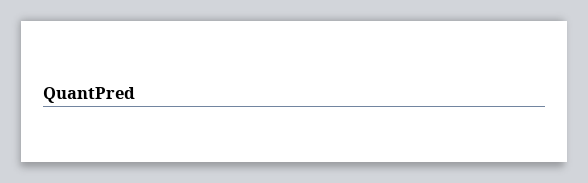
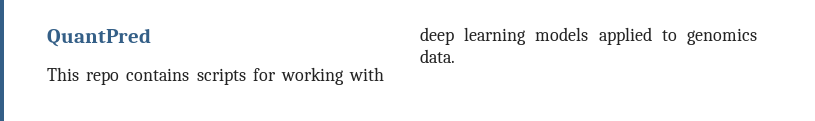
(135, 95) none -> [47,67,384,85] [420,27,757,45] [420,49,455,63] // This repo contains scripts for working with deep learning models applied to genomics data.

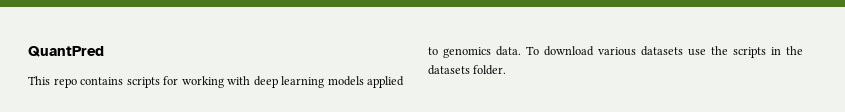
(455, 56) none -> [526,46,803,58] [428,65,507,75] To download various datasets use the scripts in the datasets folder.

